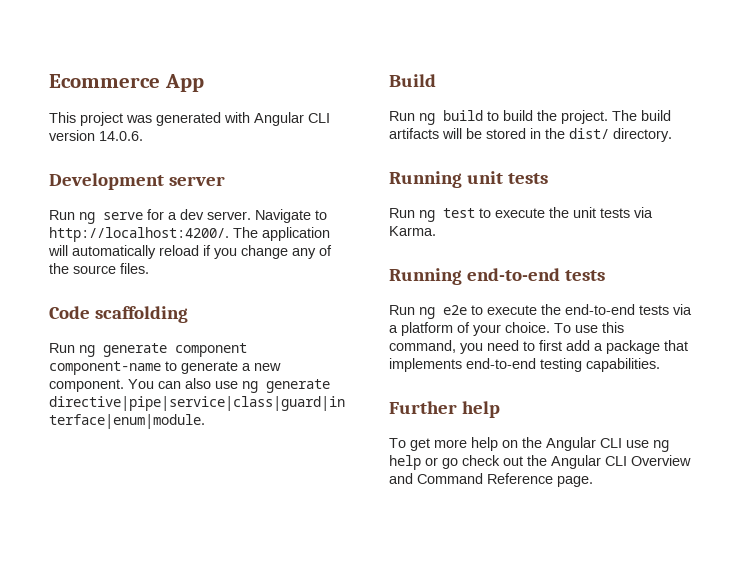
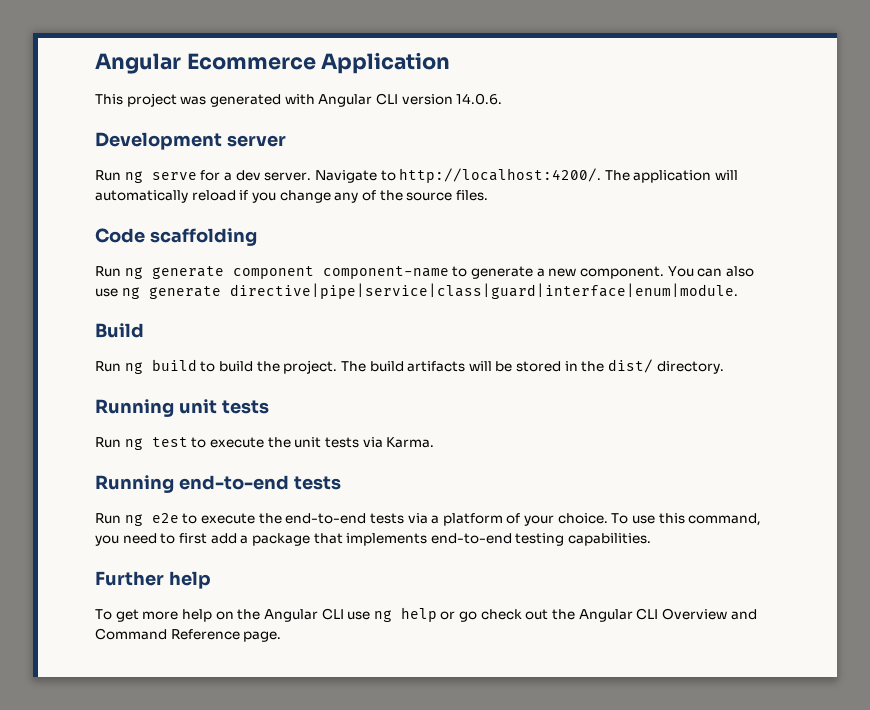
[49,74,204,92] Ecommerce App -> [95,52,451,74] Angular Ecommerce Application

